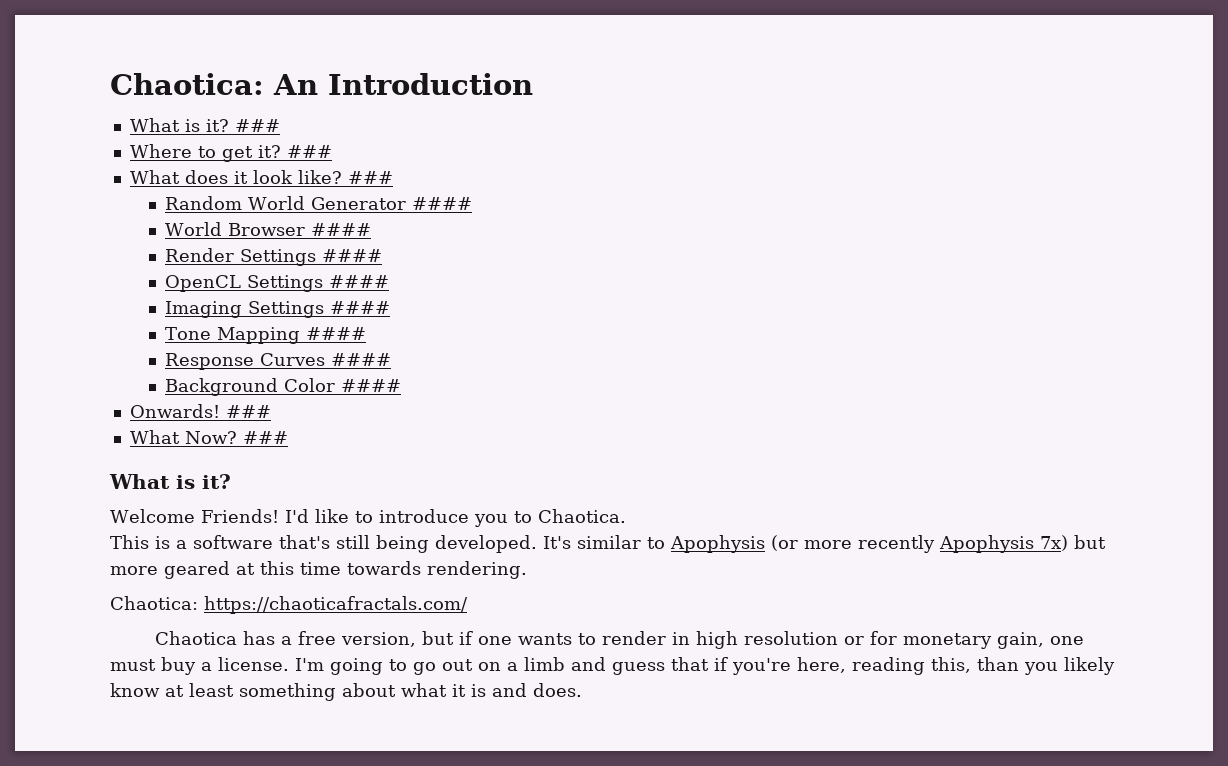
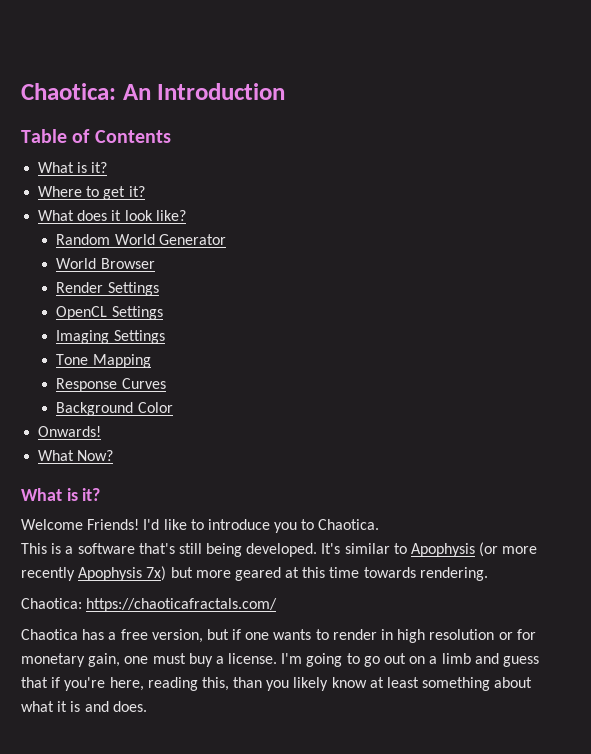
[129,118,280,132] // What is it? ### -> [21,129,171,143] [38,162,108,173] // Table of Contents // What is it?
[286,145,332,158] ### -> (145, 191) none
[347,171,393,184] ### -> (186, 215) none
[411,197,472,210] #### -> (226, 239) none
[310,223,371,236] #### -> (155, 263) none
[321,249,382,262] #### -> (159, 289) none
[328,275,389,288] #### -> (163, 313) none
[329,301,390,314] #### -> (165, 337) none
[305,327,366,340] #### -> (151, 361) none
[330,353,391,366] #### -> (166, 383) none
[340,379,401,392] #### -> (173, 407) none
[225,405,271,418] ### -> (102, 431) none
[242,431,288,444] ### -> (114, 455) none

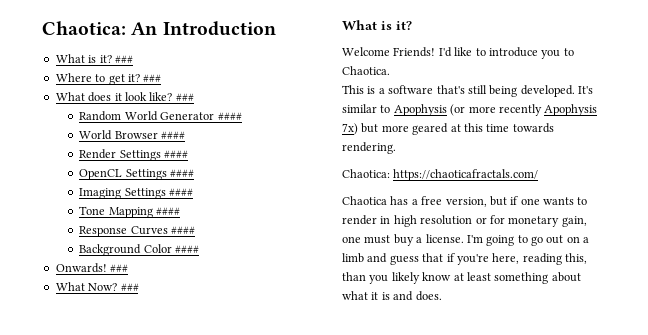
[21,129,171,143] [38,162,108,173] // Table of Contents // What is it? -> [55,54,133,63] // What is it? ###
(145, 191) none -> [143,74,162,82] ###
(186, 215) none -> [175,93,194,101] ###
(226, 239) none -> [217,112,242,120] ####
(155, 263) none -> [161,131,186,139] ####
(159, 289) none -> [164,150,189,158] ####
(163, 313) none -> [170,169,195,177] ####
(165, 337) none -> [169,188,194,196] ####
(151, 361) none -> [156,207,181,215] ####
(166, 383) none -> [171,226,196,234] ####
(173, 407) none -> [175,245,200,253] ####
(102, 431) none -> [110,264,129,272] ###
(114, 455) none -> [120,283,139,291] ###

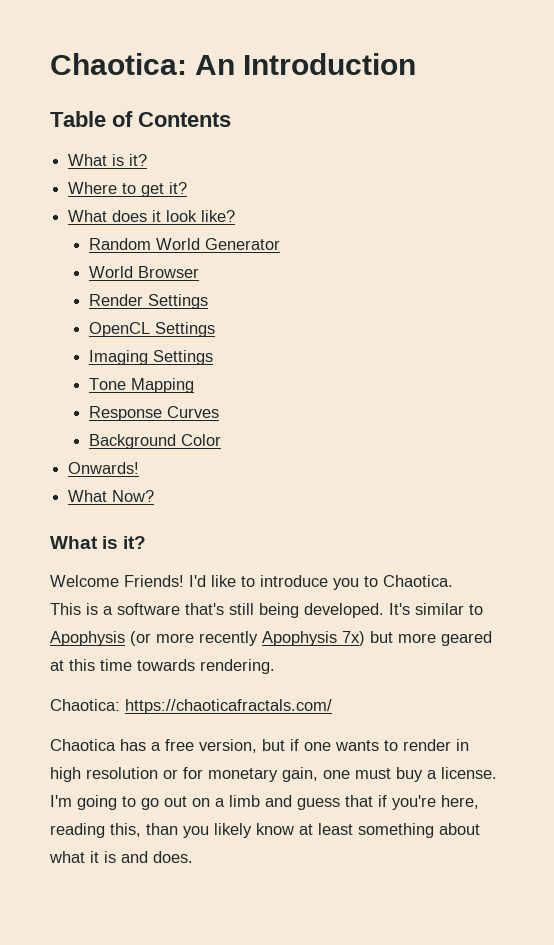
[55,54,133,63] // What is it? ### -> [50,111,231,127] [68,154,148,166] // Table of Contents // What is it?
[143,74,162,82] ### -> (188, 188) none
[175,93,194,101] ### -> (236, 216) none
[217,112,242,120] #### -> (281, 244) none
[161,131,186,139] #### -> (200, 272) none
[164,150,189,158] #### -> (209, 301) none
[170,169,195,177] #### -> (216, 329) none
[169,188,194,196] #### -> (214, 357) none
[156,207,181,215] #### -> (195, 385) none
[171,226,196,234] #### -> (220, 412) none
[175,245,200,253] #### -> (222, 440) none
[110,264,129,272] ### -> (140, 468) none
[120,283,139,291] ### -> (155, 496) none

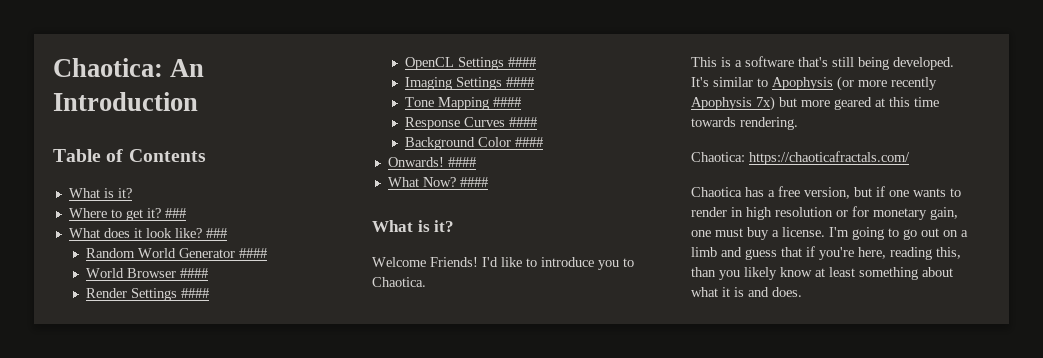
(188, 188) none -> [164,208,186,218] ###
(236, 216) none -> [205,228,227,238] ###
(281, 244) none -> [238,248,267,258] ####
(200, 272) none -> [179,268,208,278] ####
(209, 301) none -> [180,288,209,298] ####
(216, 329) none -> [507,57,536,67] ####
(214, 357) none -> [505,77,534,87] ####
(195, 385) none -> [492,97,521,107] ####
(220, 412) none -> [508,117,537,127] ####
(222, 440) none -> [514,137,543,147] ####
(140, 468) none -> [447,157,476,167] ####
(155, 496) none -> [459,177,488,187] ####

